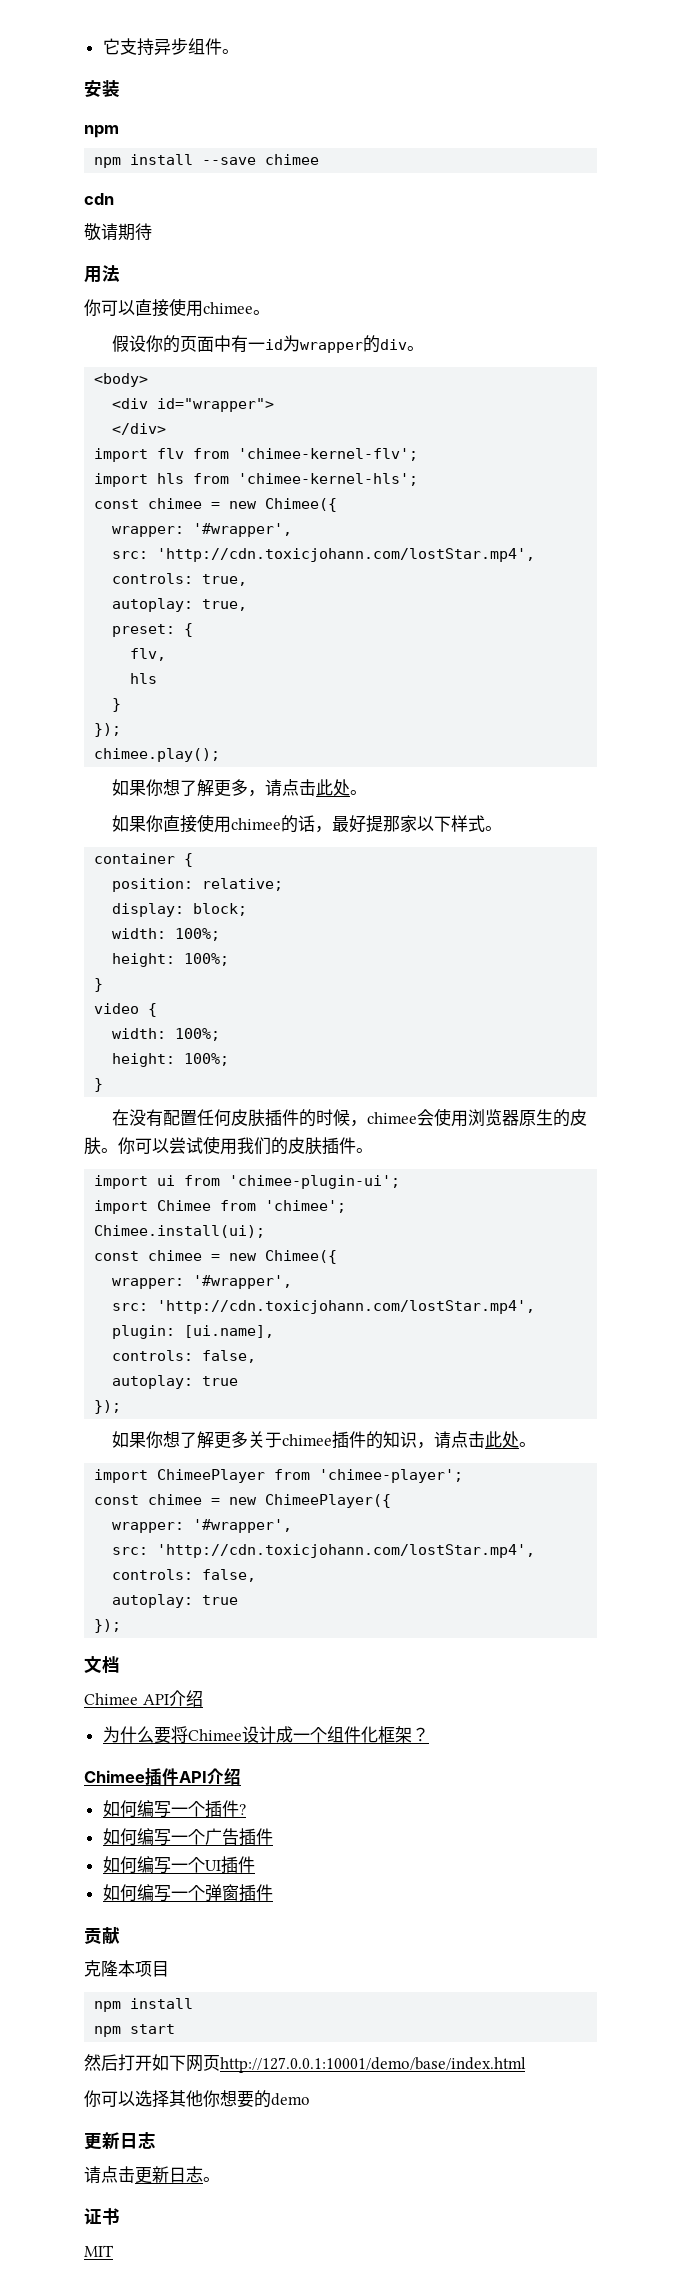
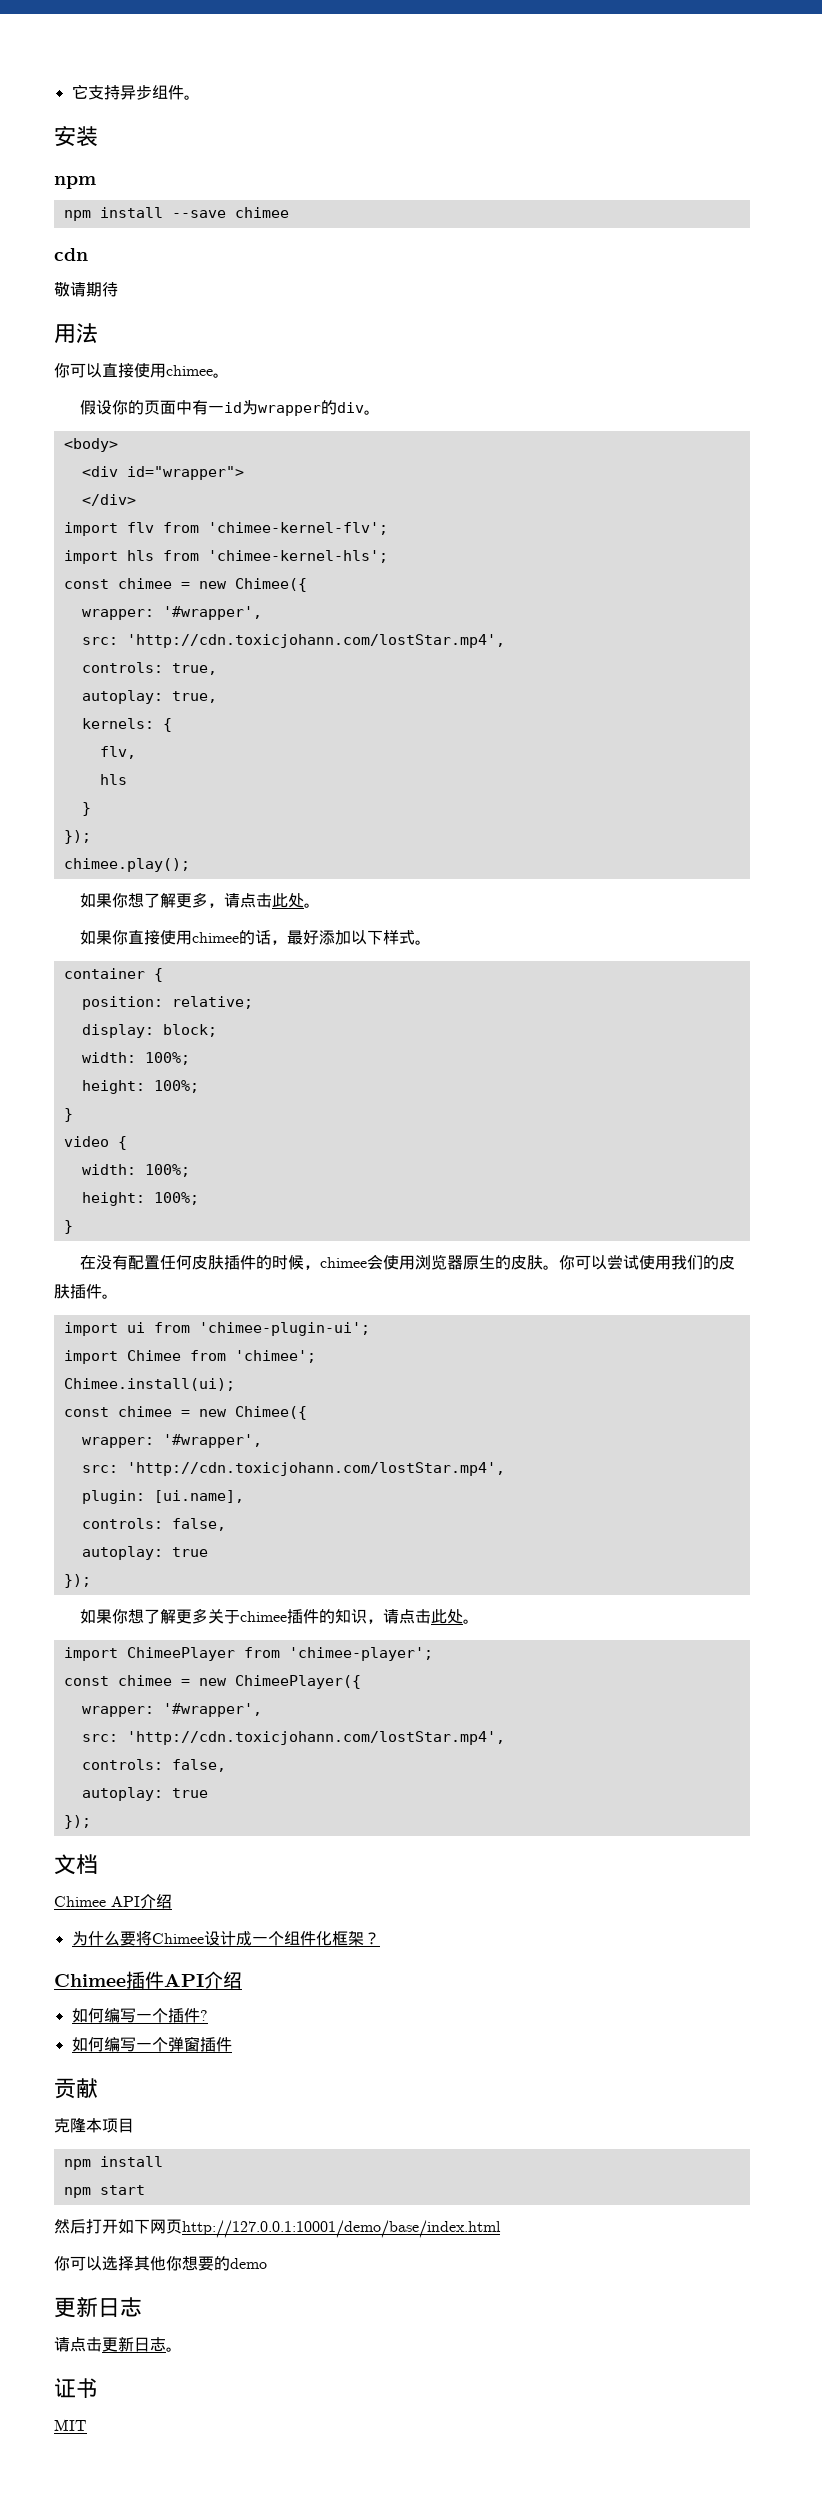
[112,624,176,637] preset: -> [81,718,154,729] kernels:
[366,815,418,833] 提那家 -> [318,930,351,945] 添加
[102,1828,273,1846] [102,1856,255,1874] // 如何编写一个广告插件 // 如何编写一个UI插件 -> (208, 2015) none

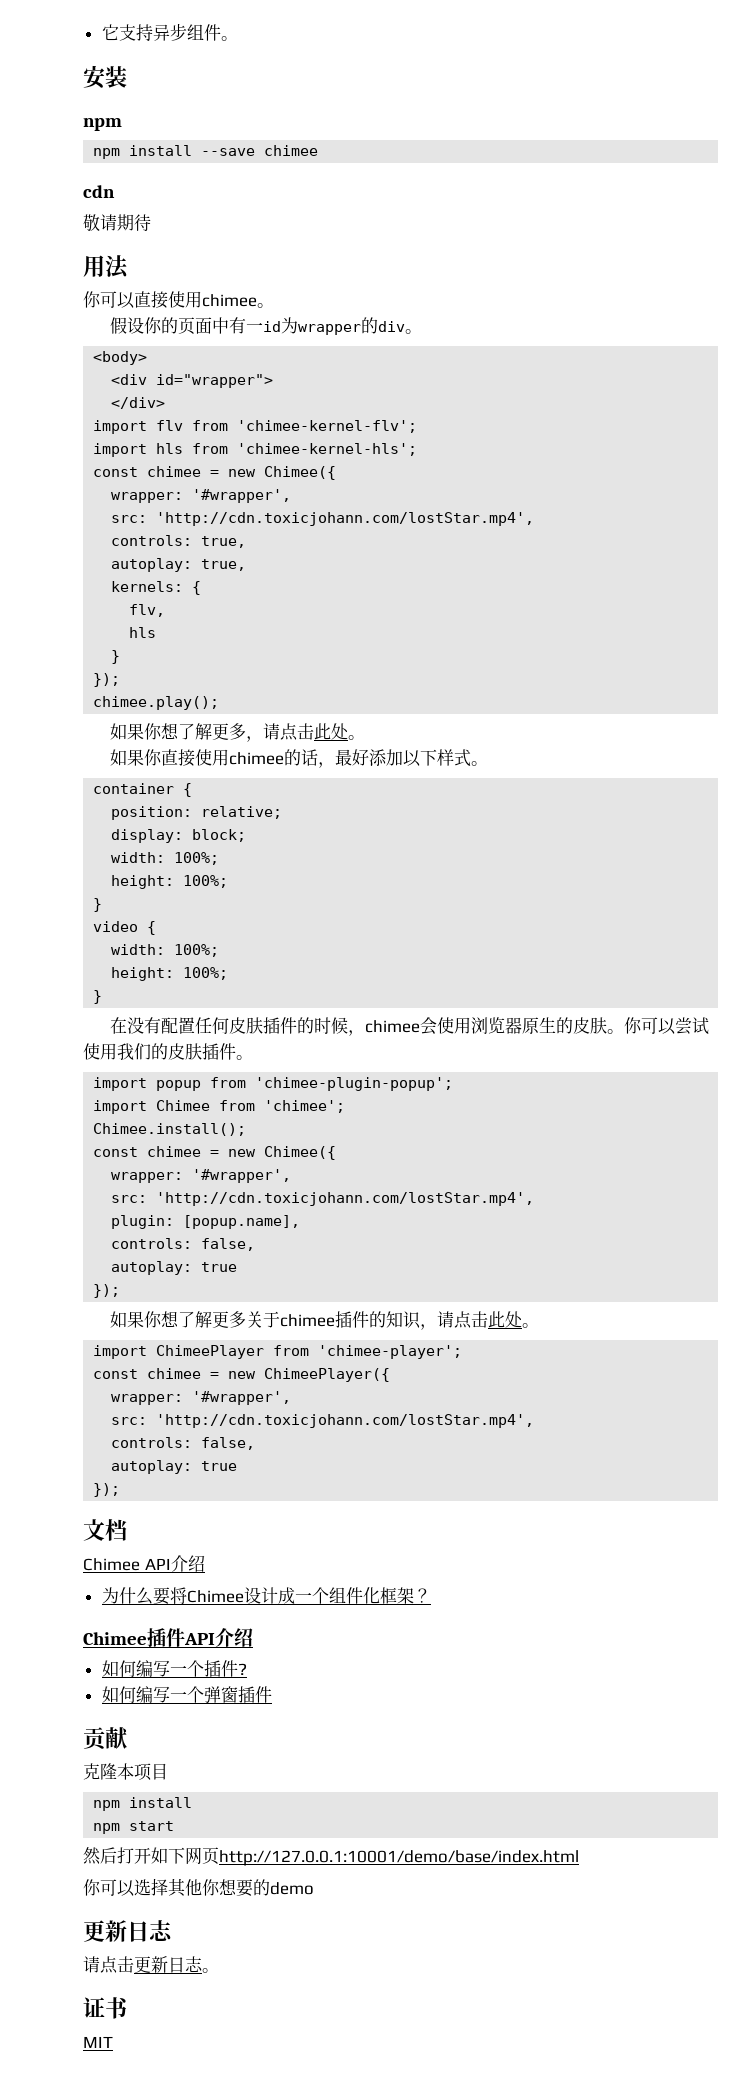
[126,1322,370,1336] ui from 'chimee-plugin-ui'; -> [156,1077,454,1091] popup from 'chimee-plugin-popup';
[63,1378,235,1391] Chimee.install(ui); -> [93,1123,247,1136] Chimee.install();
[153,1490,244,1503] [ui.name], -> [183,1215,301,1229] [popup.name],

